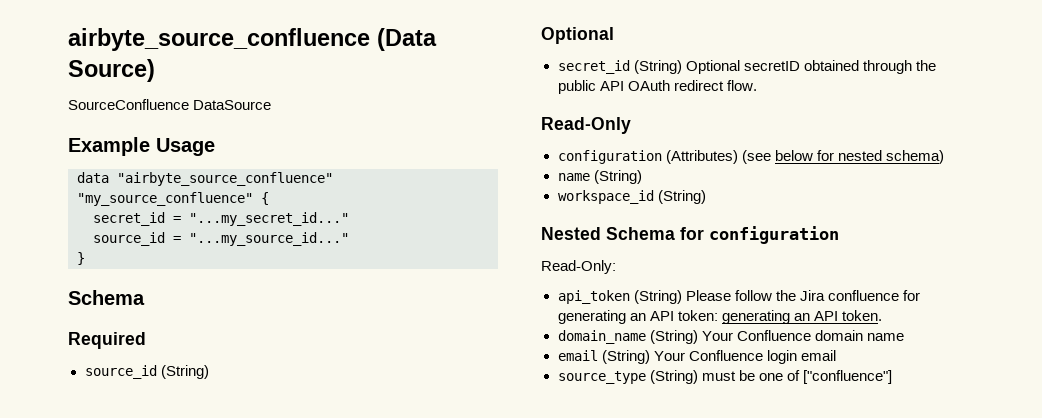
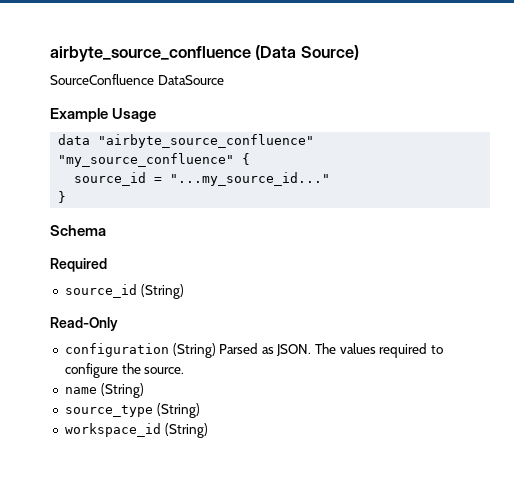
[93,212,349,226] // secret_id = "...my_secret_id..." -> (251, 159) none
[541,27,614,44] [557,60,936,74] [557,80,757,94] [541,117,631,134] [557,150,944,164] Optional // secret_id (String) Optional secretID obtained through the public API OAuth redirect flow. // Read-Only // configuration (Attributes) (see below for nested schema) -> [50,317,118,331] [64,343,444,358] [64,363,185,378] Read-Only // configuration (String) Parsed as JSON. The values required to configure the source.
(642, 177) none -> [64,403,200,418] // source_type (String)
[541,226,839,244] [541,260,616,274] [557,290,920,304] [557,310,882,324] [557,330,904,344] [557,350,836,364] [557,370,892,384] // Nested Schema for configuration // Read-Only: // api_token (String) Please follow the Jira confluence for generating an API token: generating an API token. // domain_name (String) Your Confluence domain name // email (String) Your Confluence login email // source_type (String) must be one of ["confluence"] -> (208, 430) none

